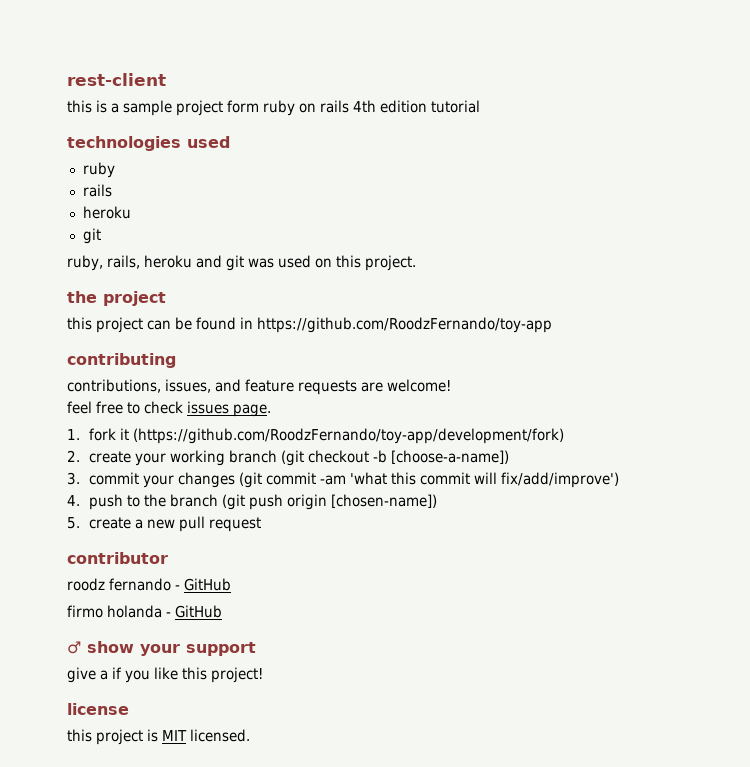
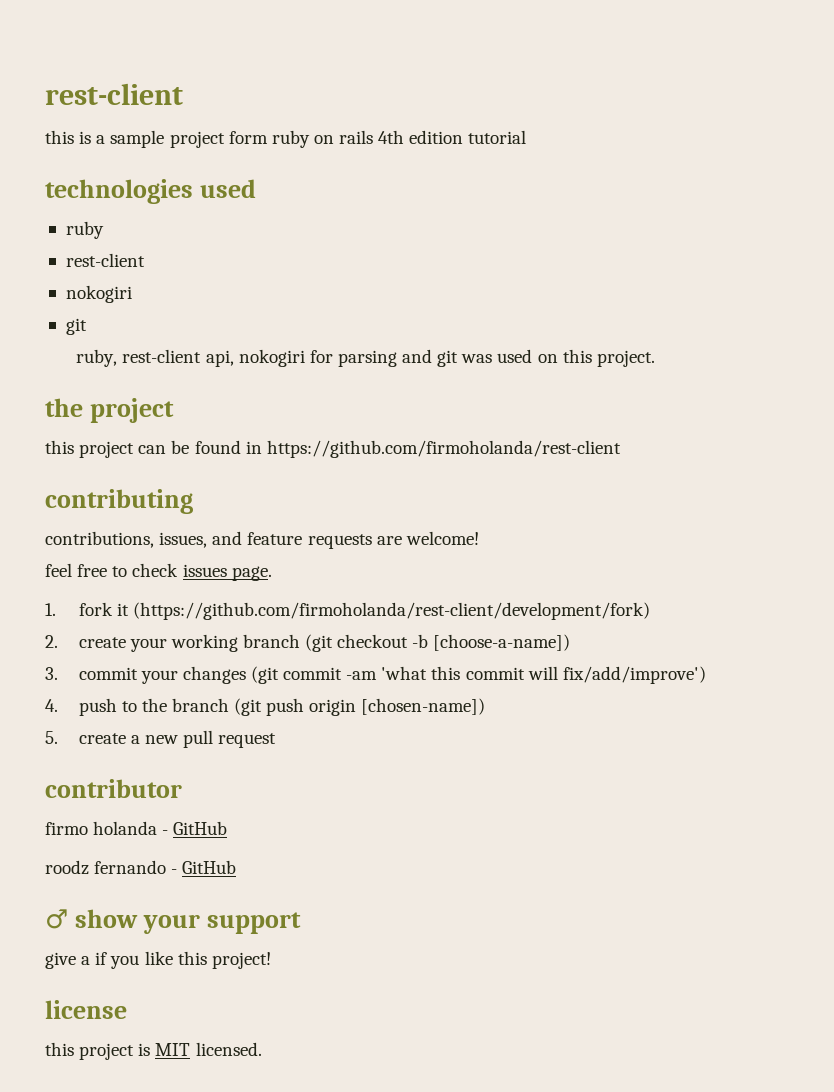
[82,184,112,197] [82,206,131,219] rails // heroku -> [65,253,145,267] [65,285,132,303] rest-client // nokogiri
[107,255,192,269] rails, heroku -> [122,349,397,367] rest-client api, nokogiri for parsing
[257,317,552,333] https://github.com/RoodzFernando/toy-app -> [266,440,621,458] https://github.com/firmoholanda/rest-client
[133,428,565,444] (https://github.com/RoodzFernando/toy-app/development/fork) -> [132,602,650,620] (https://github.com/firmoholanda/rest-client/development/fork)
[67,578,231,591] [67,605,162,618] roodz fernando - GitHub // firmo holanda -> [45,821,228,835] [45,860,167,875] firmo holanda - GitHub // roodz fernando

